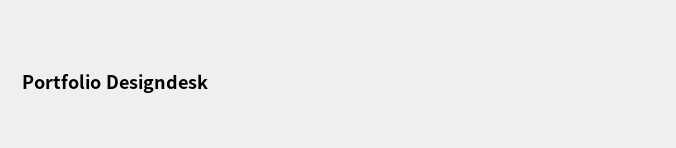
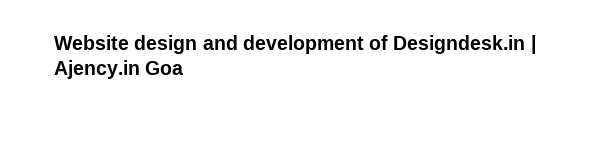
[22,74,208,93] Portfolio Designdesk -> [54,35,536,54] [54,60,184,79] Website design and development of Designdesk.in | Ajency.in Goa

